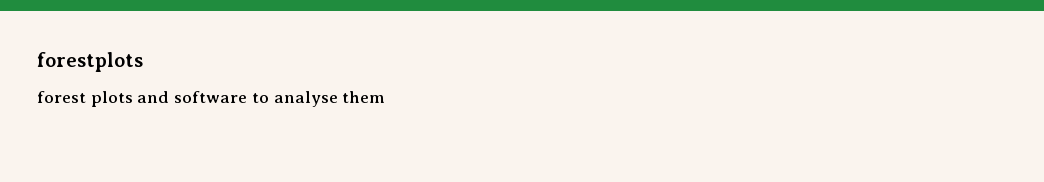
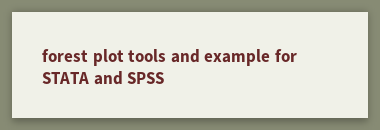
[37,52,143,72] [37,91,386,107] forestplots // forest plots and software to analyse them -> [42,49,297,66] [42,71,165,85] forest plot tools and example for STATA and SPSS

